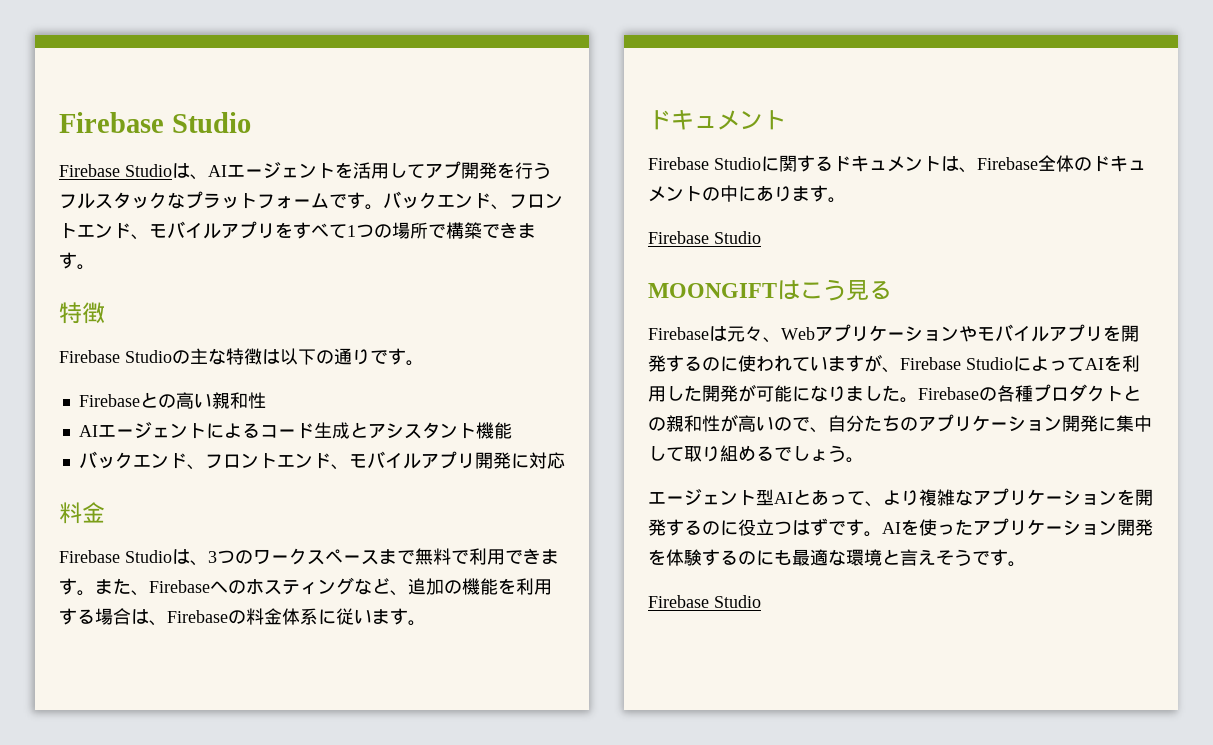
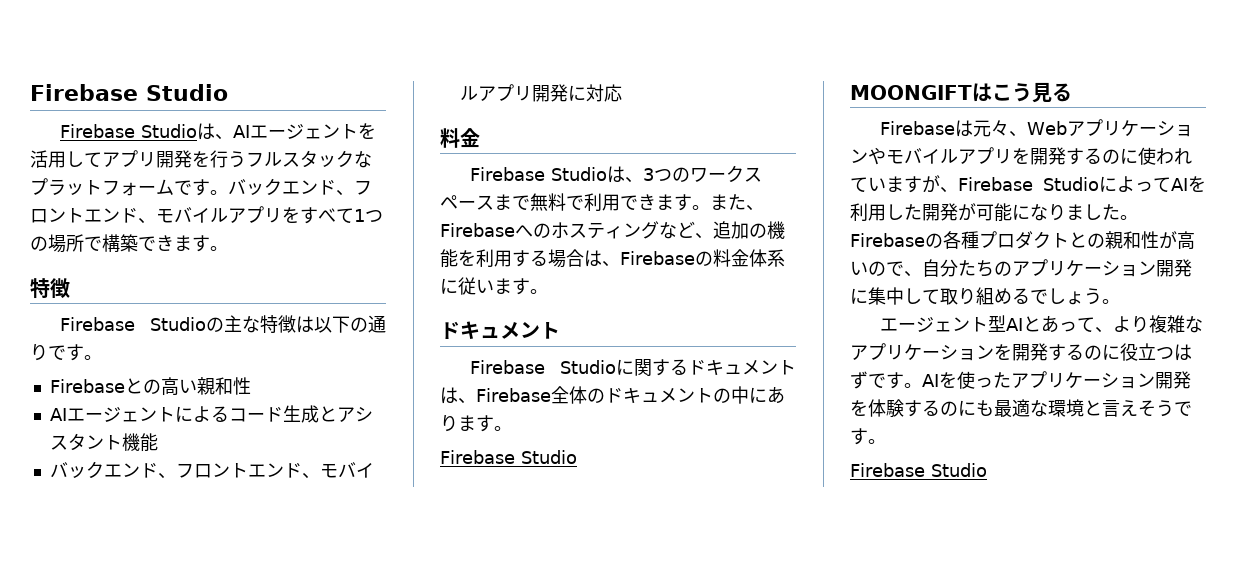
(461, 170) none -> [138,152,156,167] リ

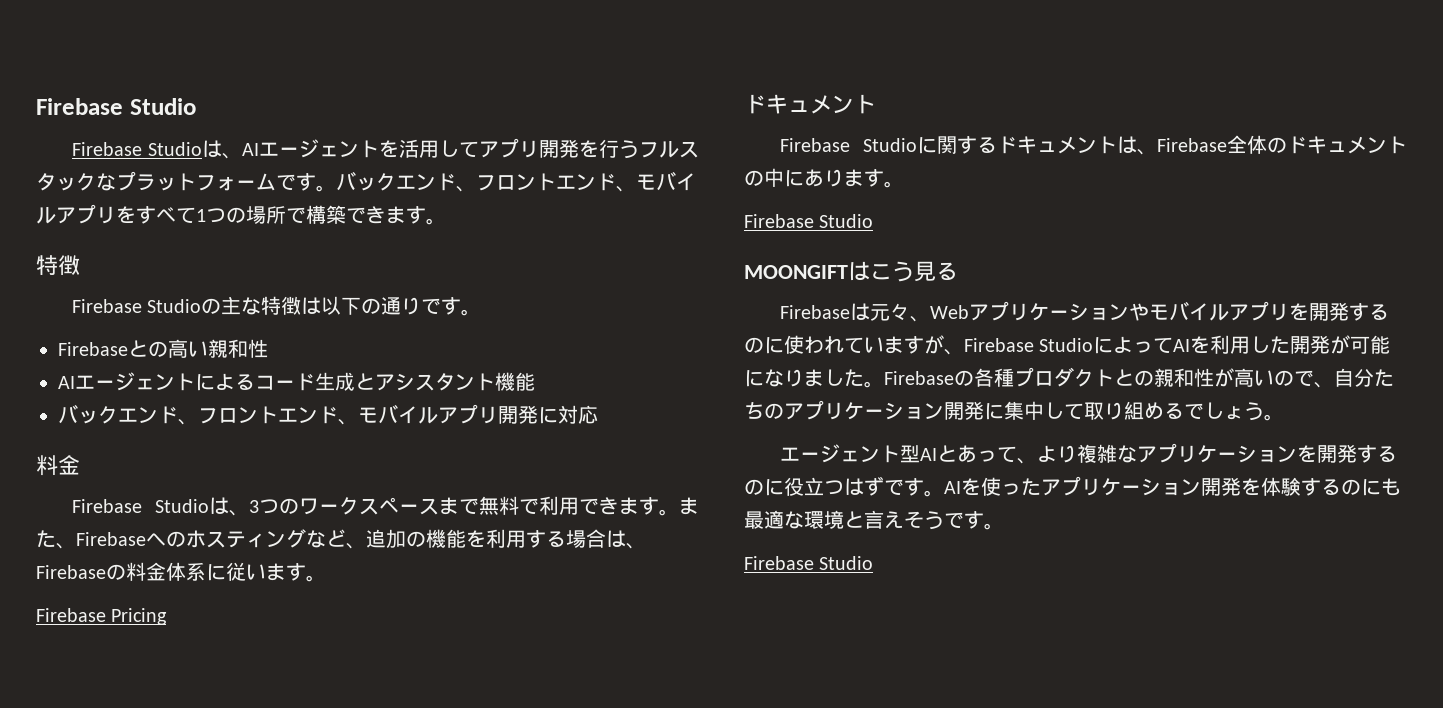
(548, 291) none -> [36,608,168,625] // Firebase Pricing

